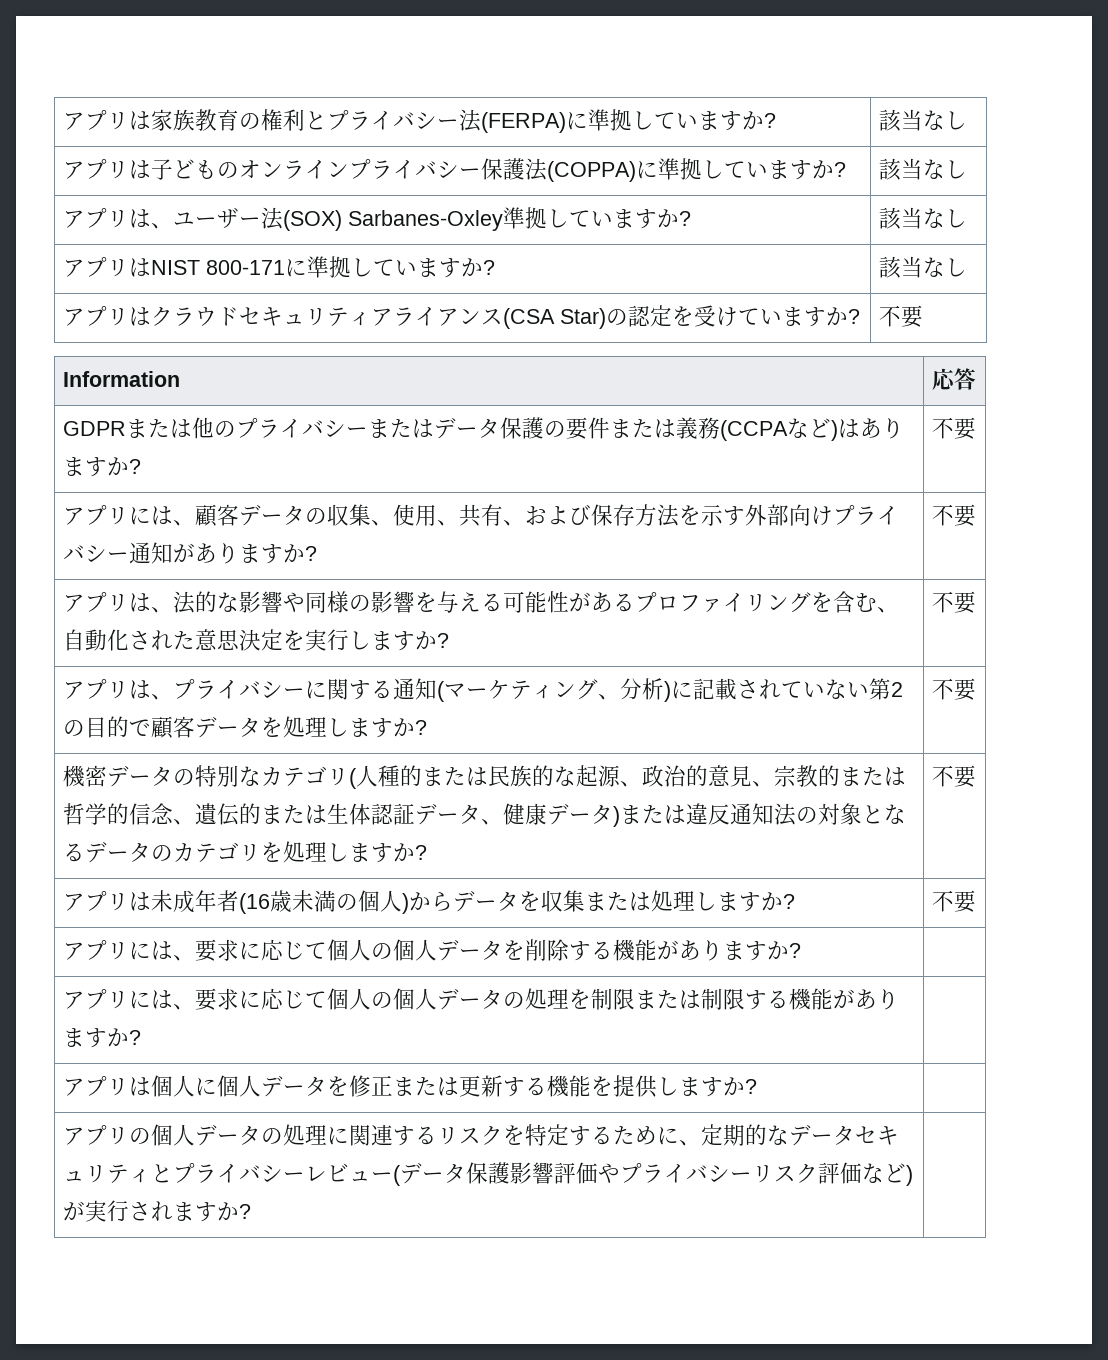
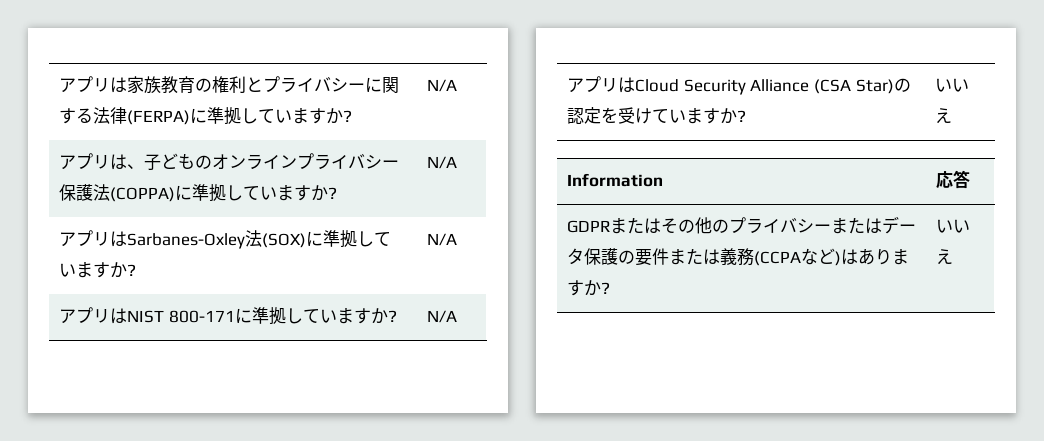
[458,109,481,132] 法 -> [365,77,400,93] [59,107,128,124] に関する法律
[878,109,967,132] [62,159,151,179] 該当なし // アプリは -> [427,79,458,92] [59,153,145,170] N/A // アプリは、
[878,158,967,181] [62,207,691,231] [878,207,967,230] 該当なし // アプリは、ユーザー法(SOX) Sarbanes-Oxley準拠していますか? | 該当なし -> [427,156,458,169] [59,230,392,249] [59,262,137,278] [427,233,458,246] N/A // アプリはSarbanes-Oxley法(SOX)に準拠していますか? | N/A
[878,256,967,279] [62,306,503,326] 該当なし // アプリはクラウドセキュリティアライアンス -> [427,310,458,323] [567,76,810,95] N/A // アプリはCloud Security Alliance
[878,305,923,328] 不要 -> [935,78,970,92] [935,108,953,124] いいえ
(192, 428) none -> [661,218,696,234] その
[931,417,976,440] [62,504,899,527] [62,542,317,564] [931,504,976,527] [62,591,899,614] [62,629,449,651] [931,591,976,614] [62,678,903,702] [62,716,427,739] [931,678,976,701] [62,765,906,789] [62,803,906,827] [62,841,427,863] [931,765,976,788] [62,890,795,914] [931,890,976,913] [62,939,801,962] [62,988,899,1011] [62,1028,141,1048] [62,1075,757,1098] [62,1124,899,1146] [62,1162,913,1186] [62,1200,251,1222] 不要 // アプリには、顧客データの収集、使用、共有、および保存方法を示す外部向けプライバシー通知がありますか? | 不要 // アプリは、法的な影響や同様の影響を与える可能性があるプロファイリングを含む、自動化された意思決定を実行しますか? | 不要 // アプリは、プライバシーに関する通知(マーケティング、分析)に記載されていない第2の目的で顧客データを処理しますか? | 不要 // 機密データの特別なカテゴリ(人種的または民族的な起源、政治的意見、宗教的または哲学的信念、遺伝的または生体認証データ、健康データ)または違反通知法の対象となるデータのカテゴリを処理しますか? | 不要 // アプリは未成年者(16歳未満の個人)からデータを収集または処理しますか? | 不要 // アプリには、要求に応じて個人の個人データを削除する機能がありますか? | // アプリには、要求に応じて個人の個人データの処理を制限または制限する機能がありますか? | // アプリは個人に個人データを修正または更新する機能を提供しますか? | // アプリの個人データの処理に関連するリスクを特定するために、定期的なデータセキュリティとプライバシーレビュー(データ保護影響評価やプライバシーリスク評価など)が実行されますか? | -> [936,219,971,233] [936,249,954,265] いいえ

